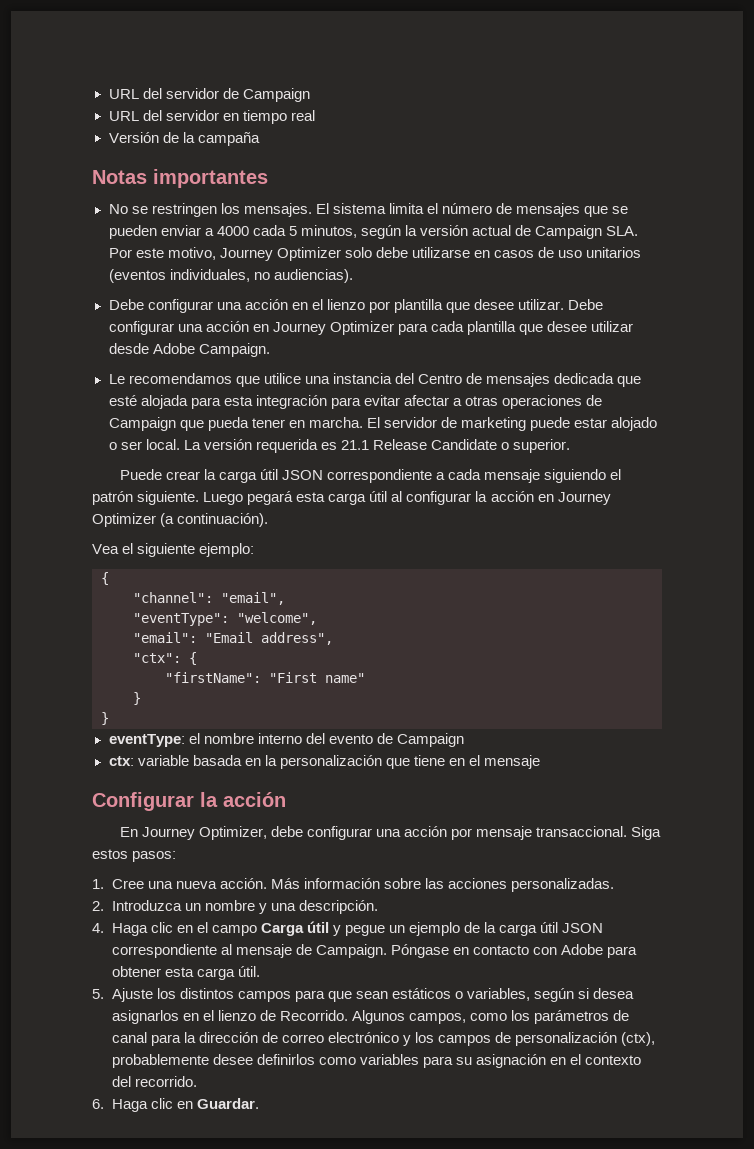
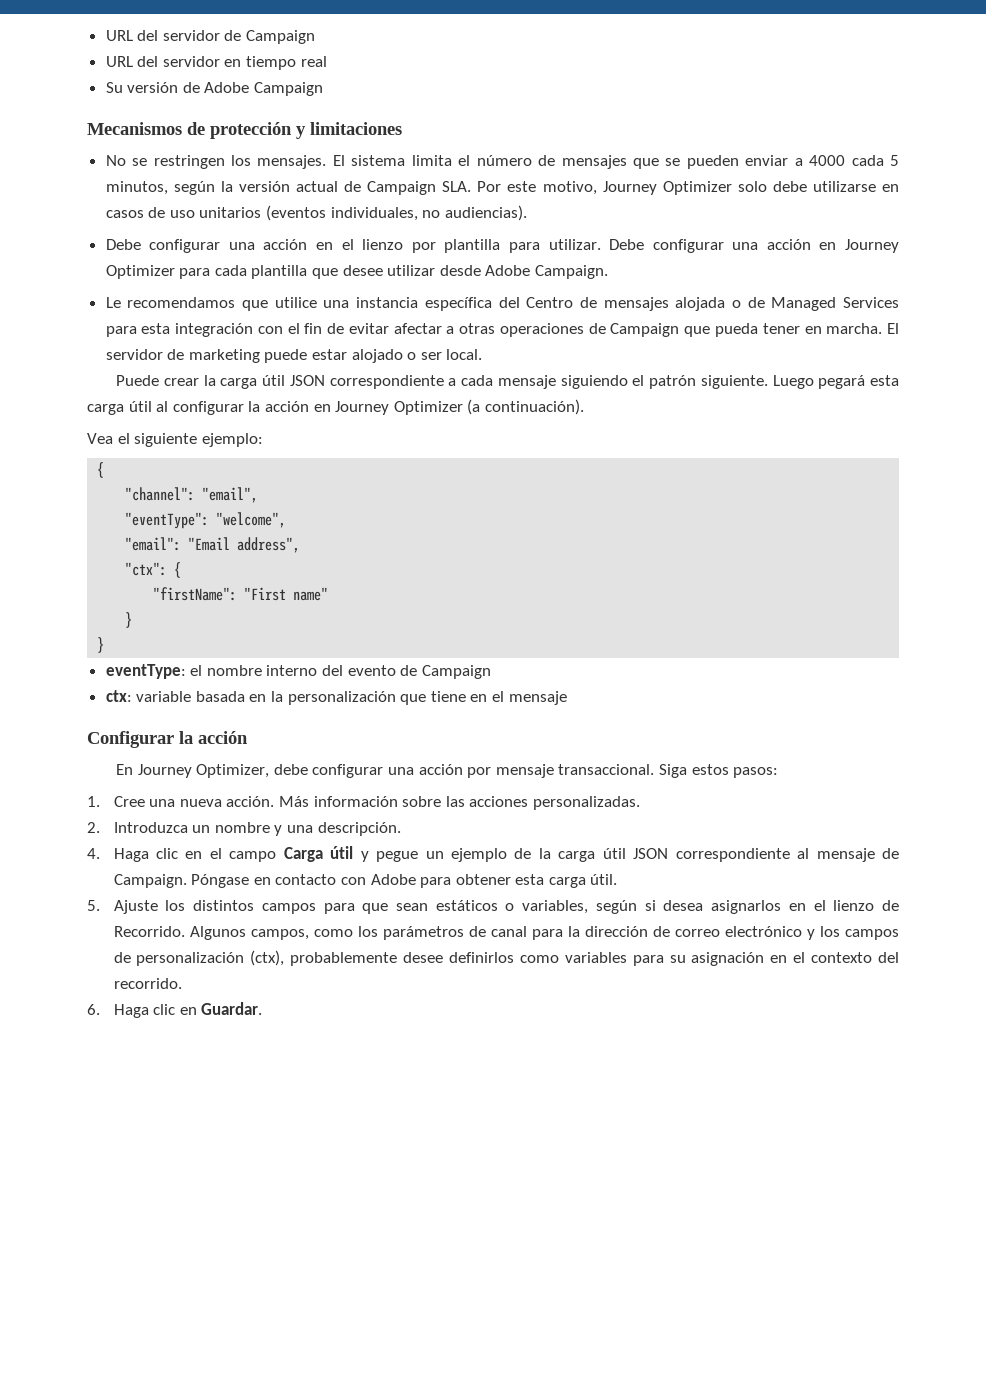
[108,132,260,146] [92,169,268,188] Versión de la campaña // Notas importantes -> [105,82,324,96] [87,122,402,139] Su versión de Adobe Campaign // Mecanismos de protección y limitaciones
[445,299,515,313] que desee -> [508,242,540,253] para
(392, 378) none -> [424,297,492,311] específica
[554,373,642,387] [108,395,361,409] dedicada que esté alojada para esta integración para -> [675,297,899,311] [105,323,345,337] alojada o de Managed Services para esta integración con el fin de
[183,439,571,453] La versión requerida es 21.1 Release Candidate o superior. -> (483, 354) none

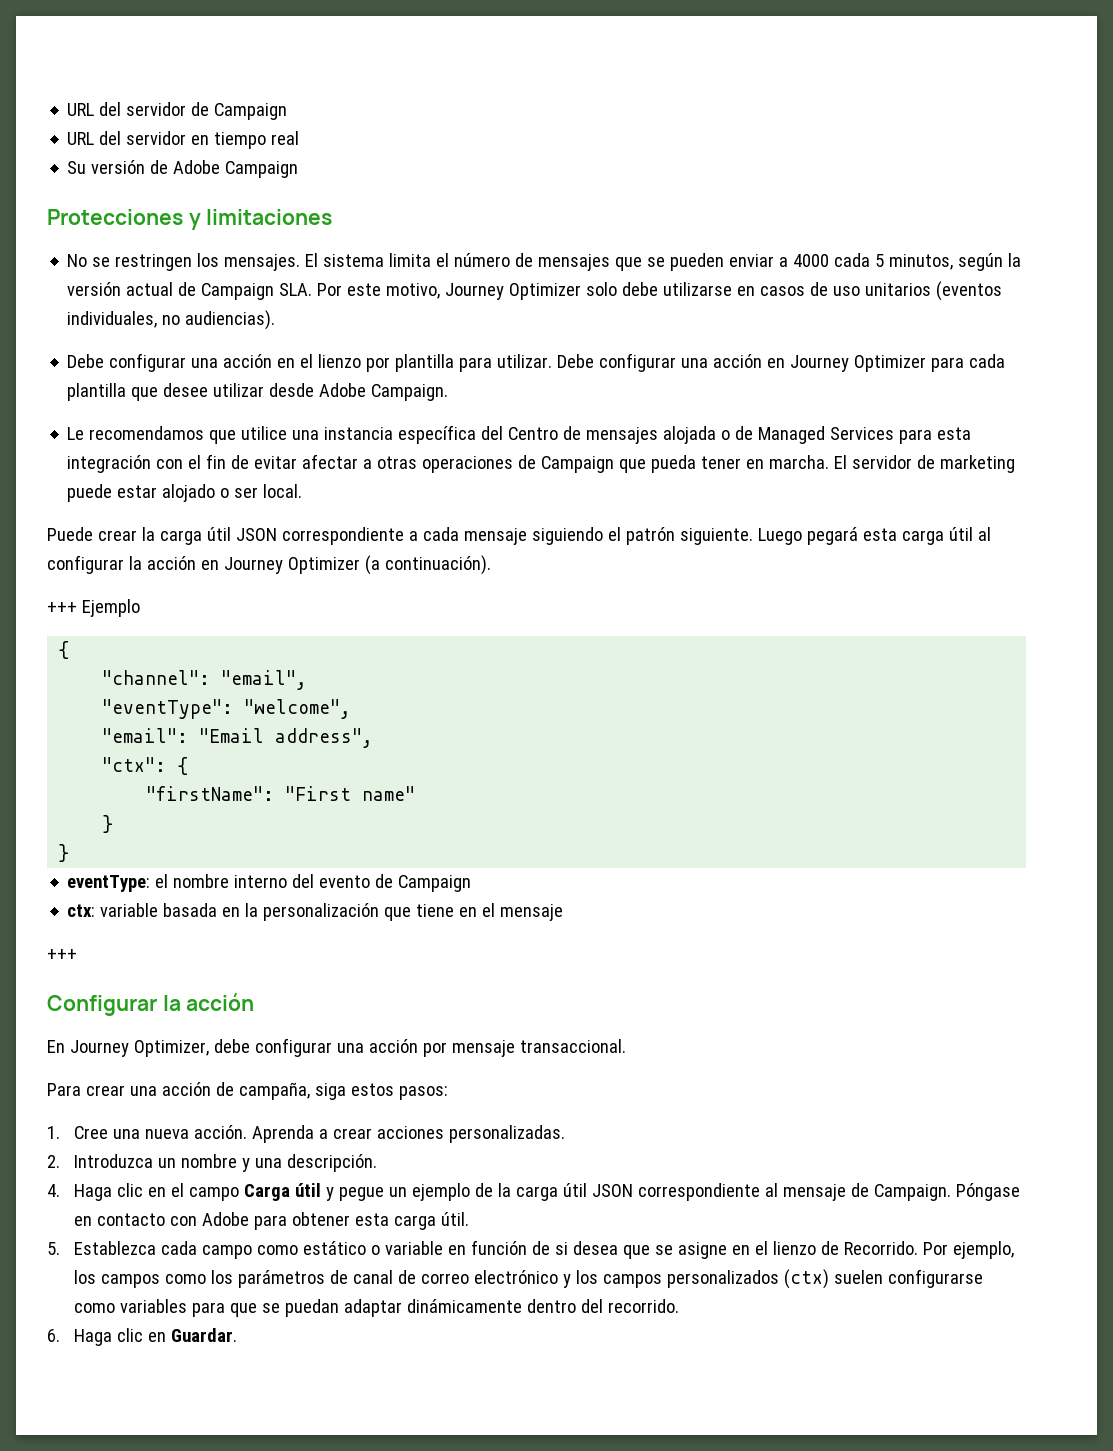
[87,122,292,139] Mecanismos de protección -> [47,209,183,225] Protecciones
[87,433,263,447] Vea el siguiente ejemplo: -> [47,599,140,617] +++ Ejemplo
(567, 698) none -> [47,949,77,960] // +++
[658,764,687,778] Siga -> [47,1082,346,1100] // Para crear una acción de campaña, siga
[278,796,465,807] Más información sobre las -> [251,1125,372,1143] Aprenda a crear
[113,900,782,914] Ajuste los distintos campos para que sean estáticos o variables, según si desea asignarlos -> [73,1240,727,1259] Establezca cada campo como estático o variable en función de si desea que se asigne
[189,926,309,940] Algunos campos, -> [922,1241,1014,1259] [73,1270,160,1288] Por ejemplo, los campos
[531,926,648,940] para la dirección -> (393, 1277) none
[113,950,873,966] de personalización (ctx), probablemente desee definirlos como variables para su asignación en el contexto -> [666,1269,983,1289] [73,1299,576,1317] personalizados (ctx) suelen configurarse como variables para que se puedan adaptar dinámicamente dentro

